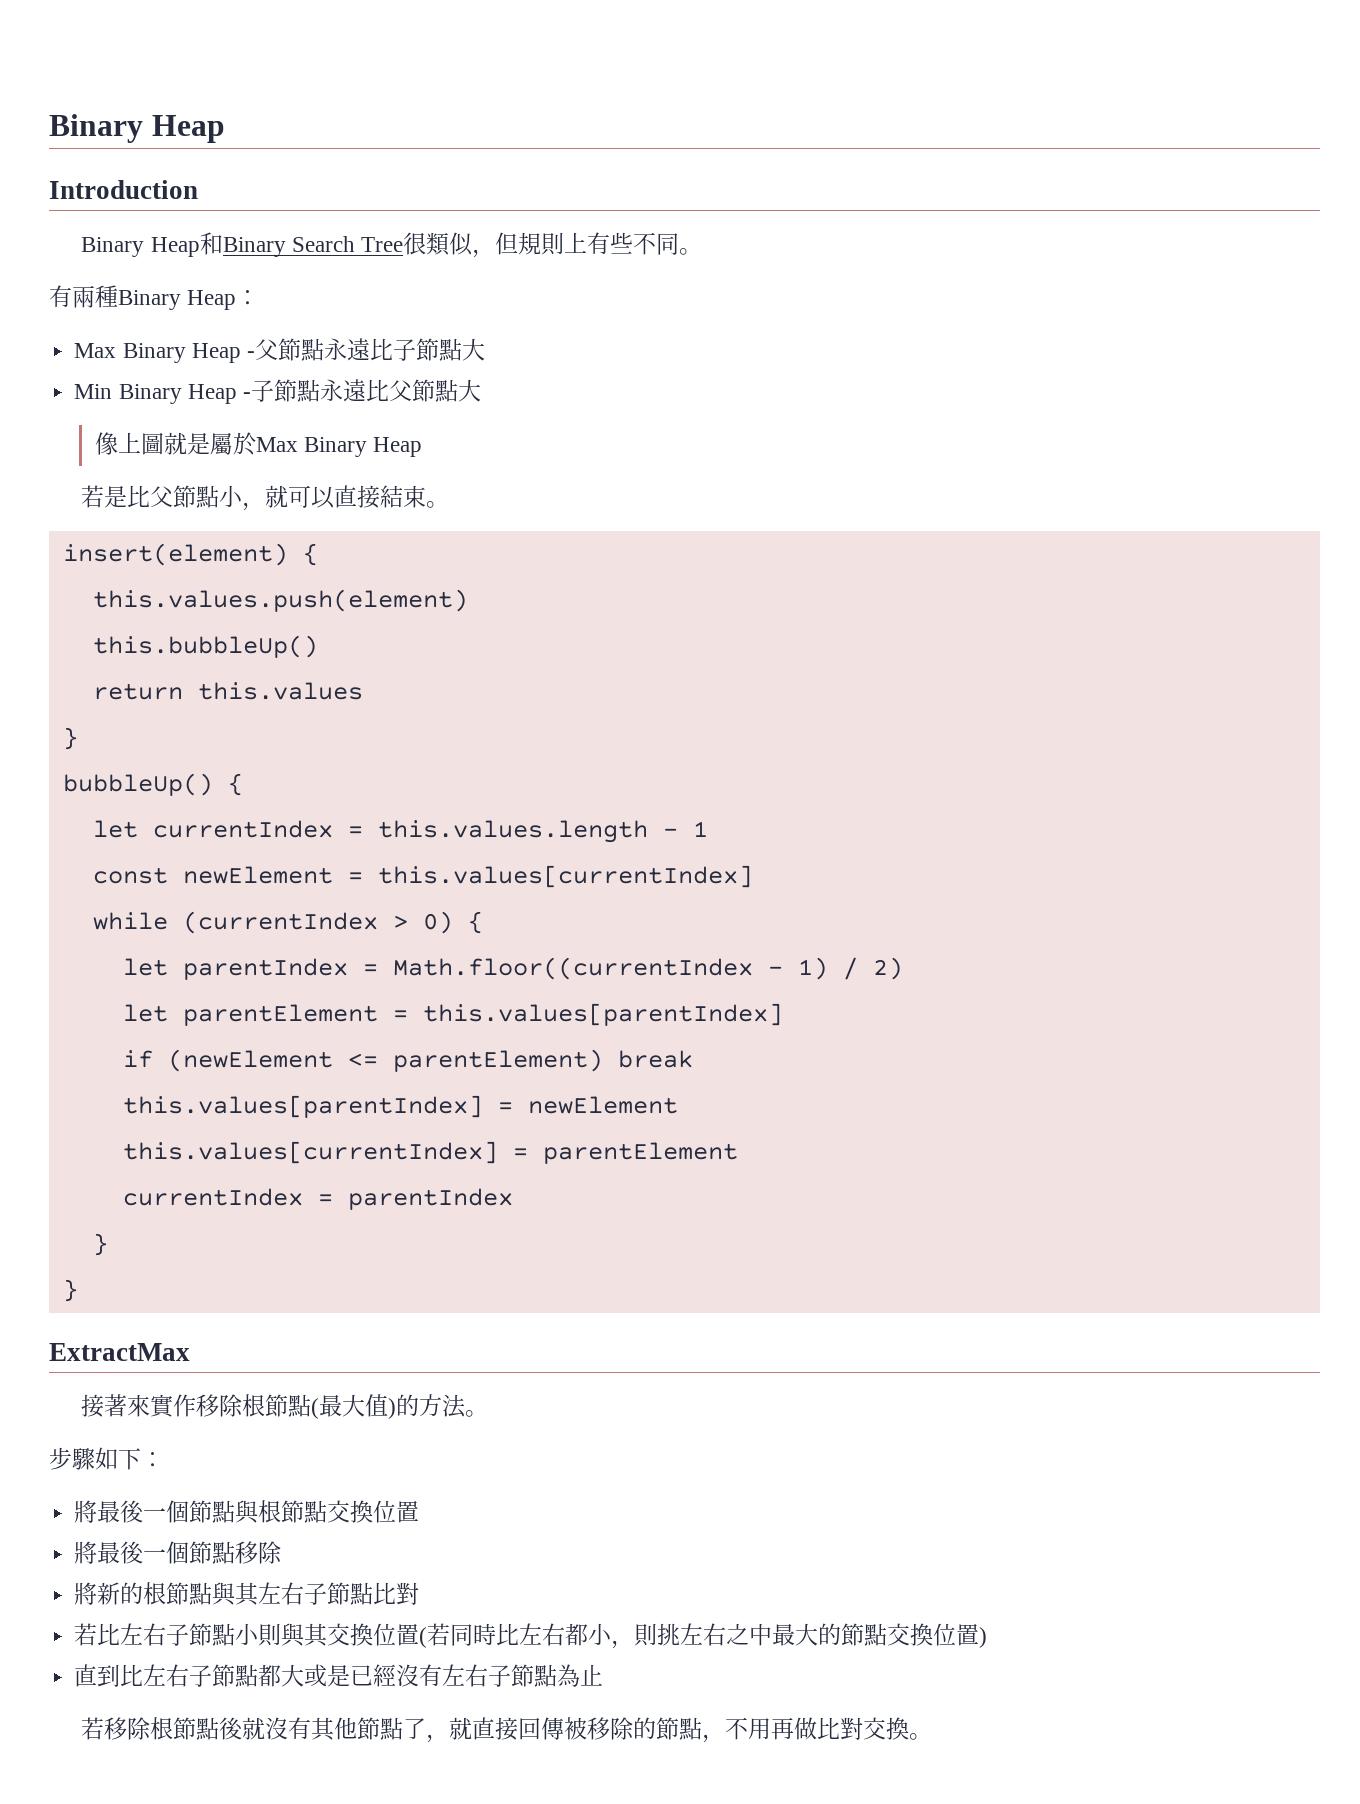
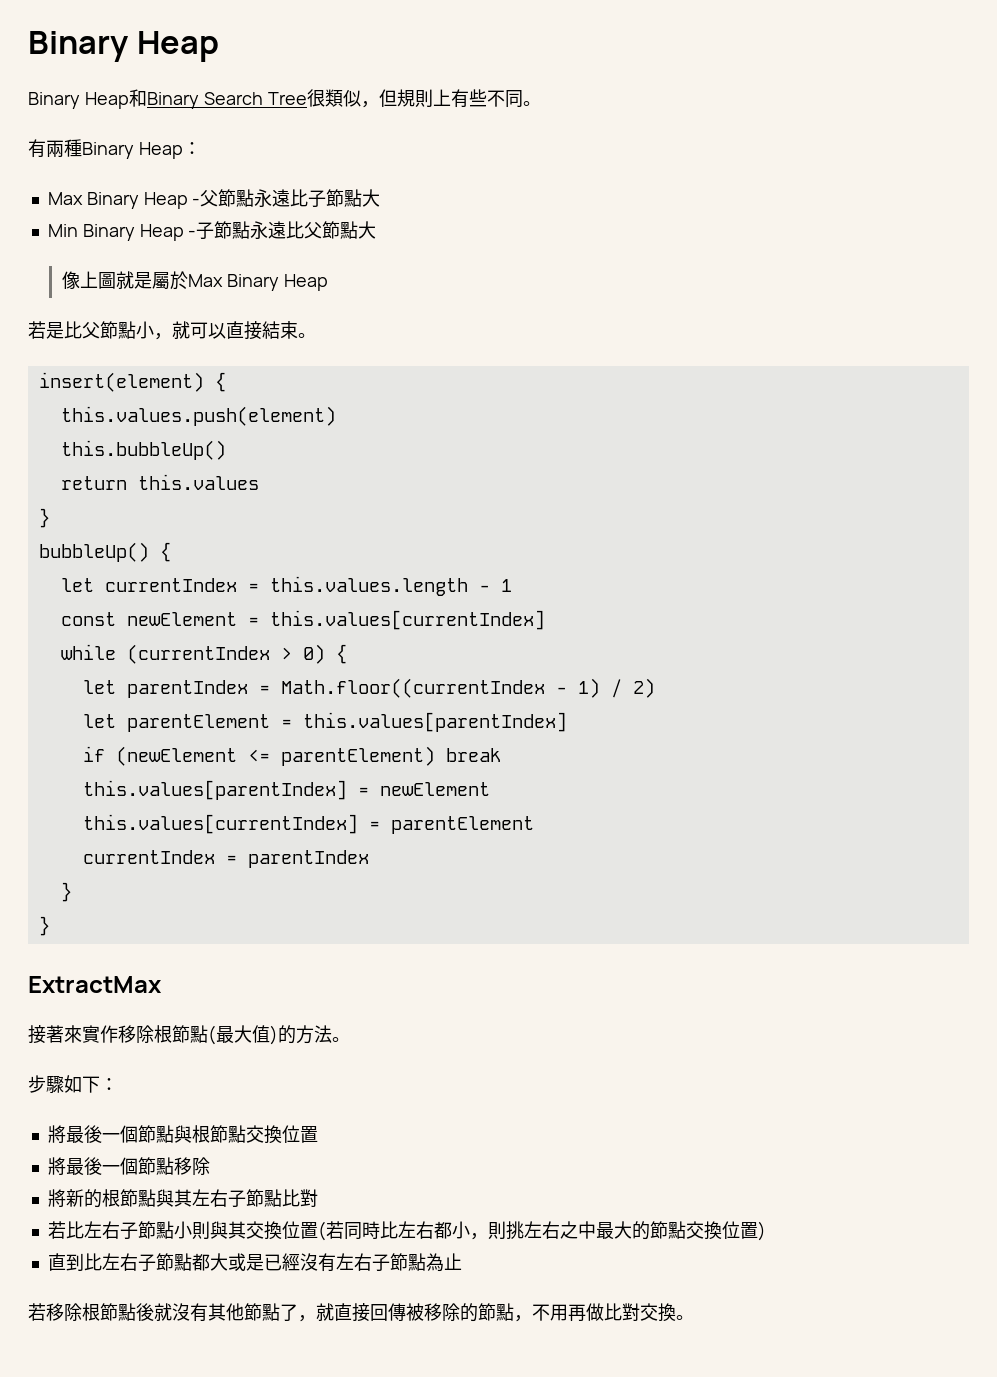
[49,114,225,143] [49,180,198,199] Binary Heap // Introduction -> [28,31,219,62] Binary Heap

